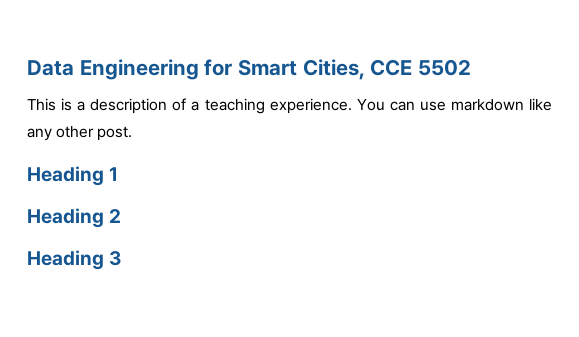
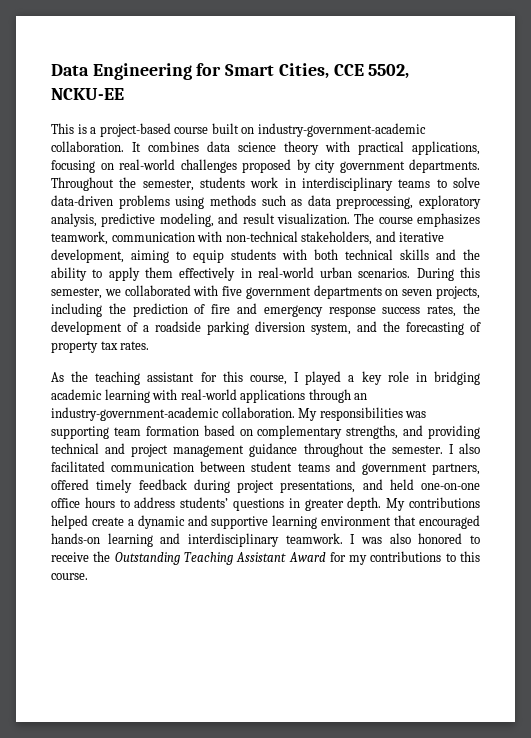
[418,59,472,76] 5502 -> [368,64,410,79] [51,88,124,100] 5502, NCKU-EE
[90,98,552,114] [27,126,133,141] [27,166,119,186] [27,208,122,228] [27,250,122,270] description of a teaching experience. You can use markdown like any other post. // Heading 1 // Heading 2 // Heading 3 -> [99,123,426,137] [51,141,480,155] [51,159,480,173] [51,177,480,191] [51,195,481,209] [51,213,480,227] [51,231,445,245] [51,249,480,263] [51,267,481,281] [51,285,480,299] [51,303,481,317] [51,321,481,335] [51,341,150,353] [51,371,480,385] [51,389,368,403] [51,407,427,421] [51,425,480,439] [51,443,480,457] [51,461,481,475] [51,479,480,493] [51,497,481,511] [51,515,480,529] [51,533,481,547] [51,551,481,565] [51,573,88,580] project-based course built on industry-government-academic collaboration. It combines data science theory with practical applications, focusing on real-world challenges proposed by city government departments. Throughout the semester, students work in interdisciplinary teams to solve data-driven problems using methods such as data preprocessing, exploratory analysis, predictive modeling, and result visualization. The course emphasizes teamwork, communication with non-technical stakeholders, and iterative development, aiming to equip students with both technical skills and the ability to apply them effectively in real-world urban scenarios. During this semester, we collaborated with five government departments on seven projects, including the prediction of fire and emergency response success rates, the development of a roadside parking diversion system, and the forecasting of property tax rates. // As the teaching assistant for this course, I played a key role in bridging academic learning with real-world applications through an industry-government-academic collaboration. My responsibilities was supporting team formation based on complementary strengths, and providing technical and project management guidance throughout the semester. I also facilitated communication between student teams and government partners, offered timely feedback during project presentations, and held one-on-one office hours to address students’ questions in greater depth. My contributions helped create a dynamic and supportive learning environment that encouraged hands-on learning and interdisciplinary teamwork. I was also honored to receive the Outstanding Teaching Assistant Award for my contributions to this course.

